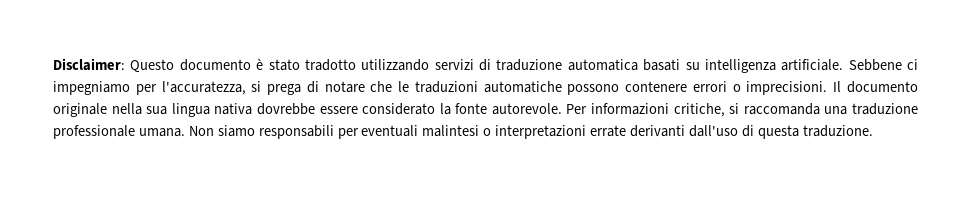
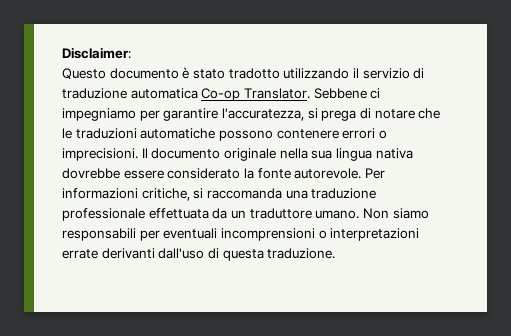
(125, 64) none -> (131, 53) //
[434,59,474,70] servizi -> [352,68,410,79] il servizio
[643,59,844,73] basati su intelligenza artificiale. -> [201,88,310,101] Co-op Translator.
(157, 89) none -> [163,108,219,121] garantire
[138,128,185,137] umana. -> [148,208,360,219] effettuata da un traduttore umano.
[422,125,480,137] malintesi -> [220,228,315,241] incomprensioni

